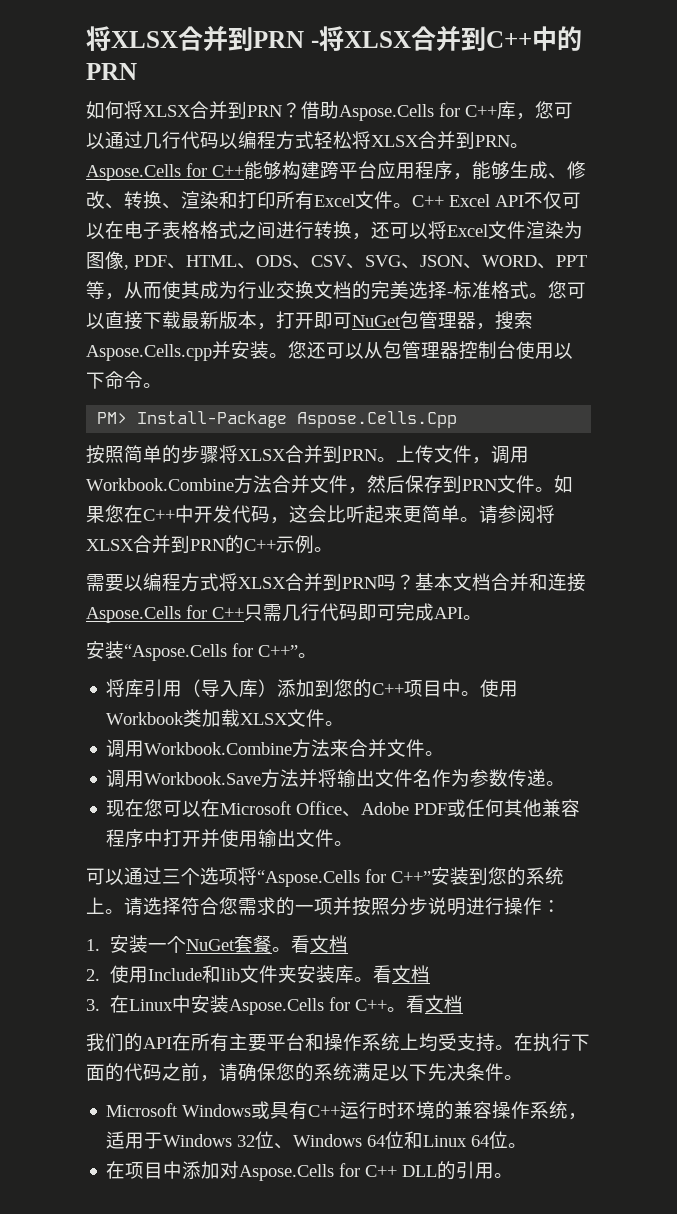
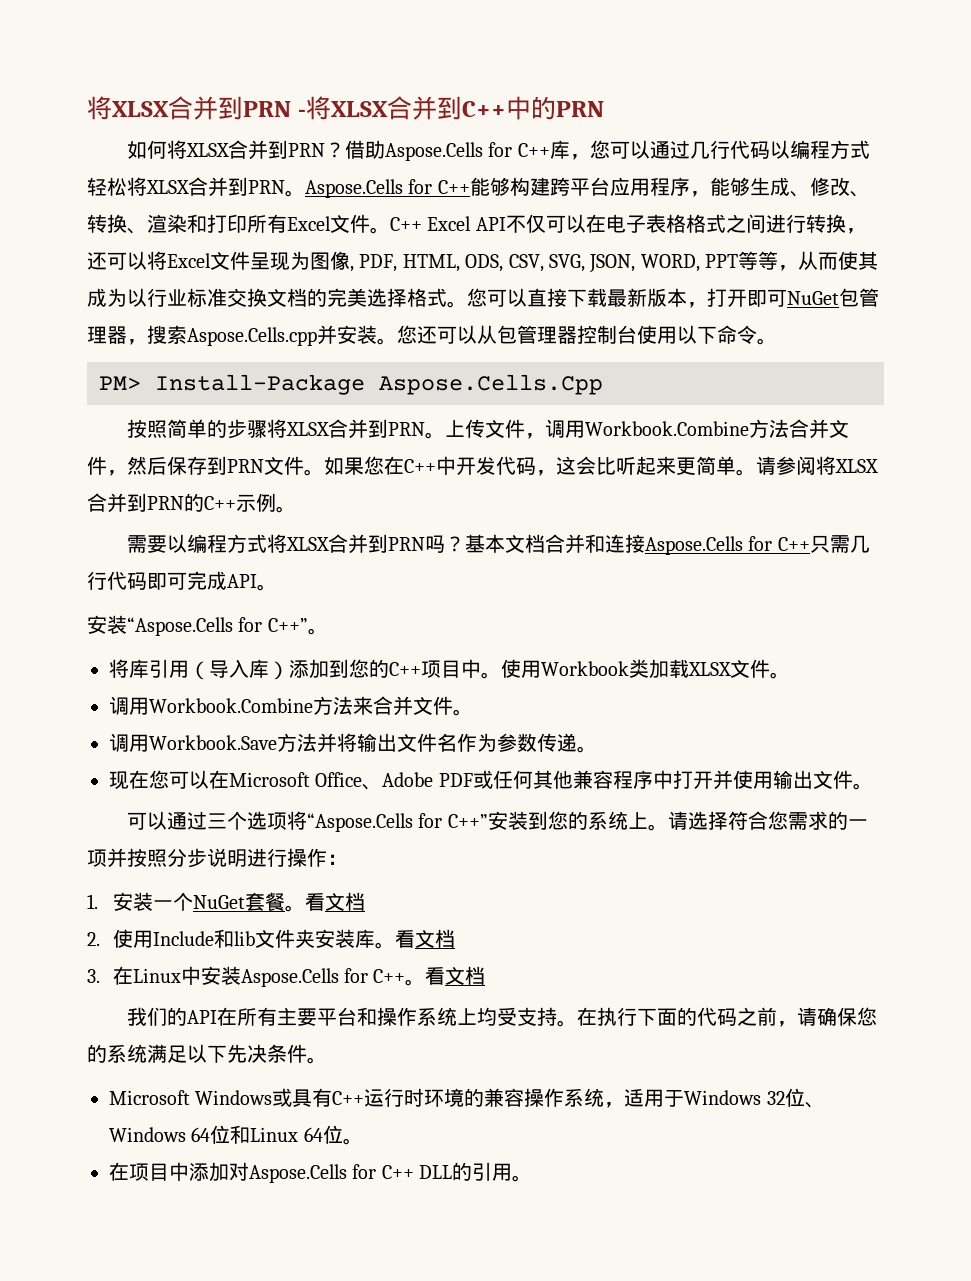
[526,221,564,239] 渲染 -> [250,252,290,271] 呈现
[134,255,587,269] PDF、HTML、ODS、CSV、SVG、JSON、WORD、PPT -> [359,251,759,273] PDF, HTML, ODS, CSV, SVG, JSON, WORD, PPT等
[238,281,276,299] 行业 -> [127,288,227,307] 以行业标准
[447,281,491,299] -标准 -> (407, 297) none

